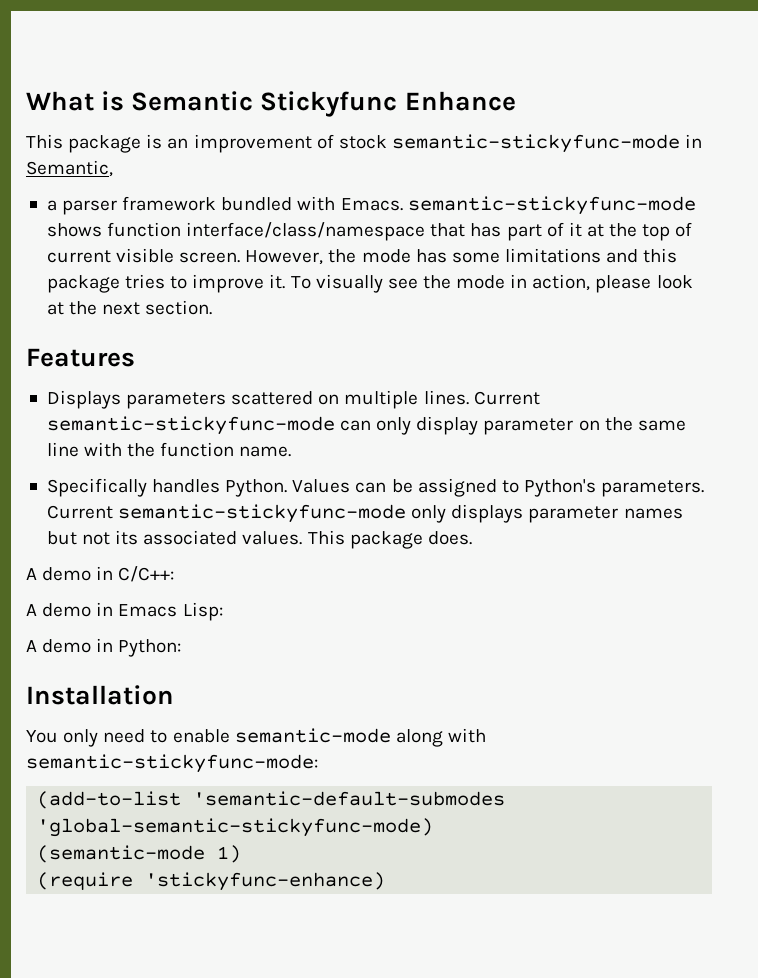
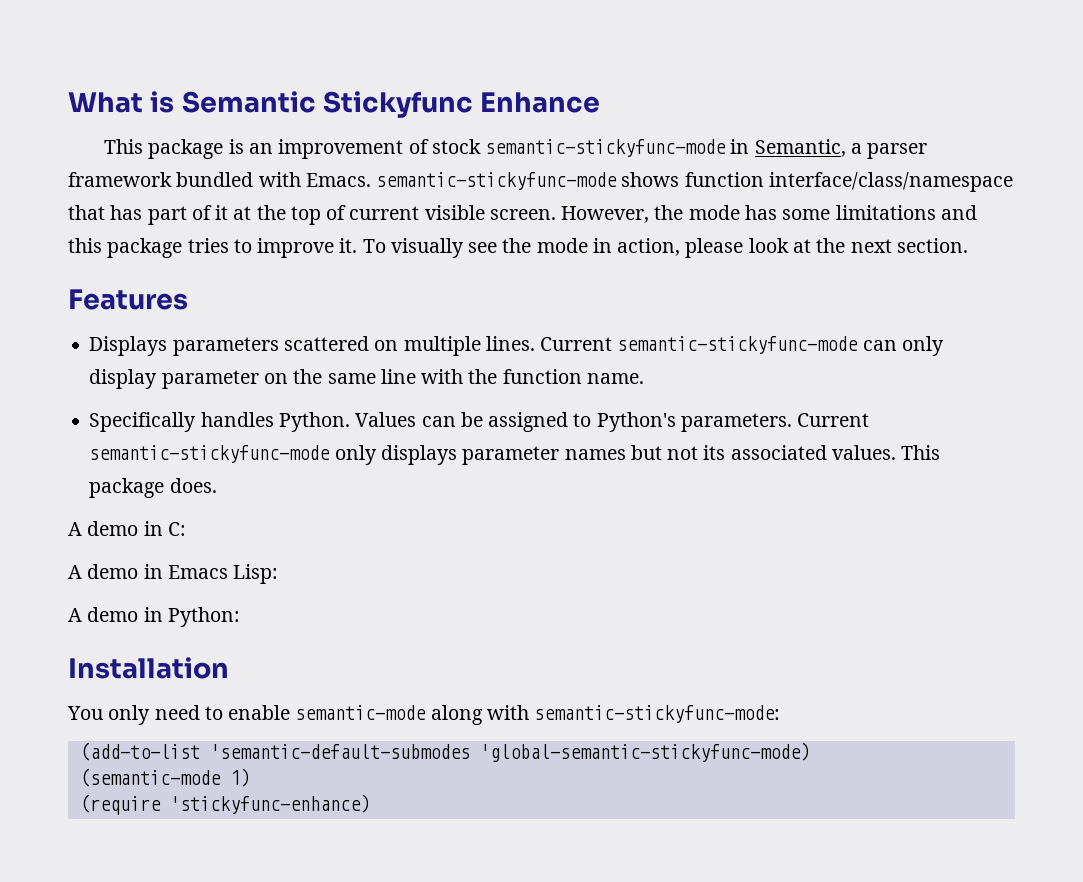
(113, 168) // -> (846, 148) none
[118,566,175,582] C/C++: -> [167,522,186,536] C:

